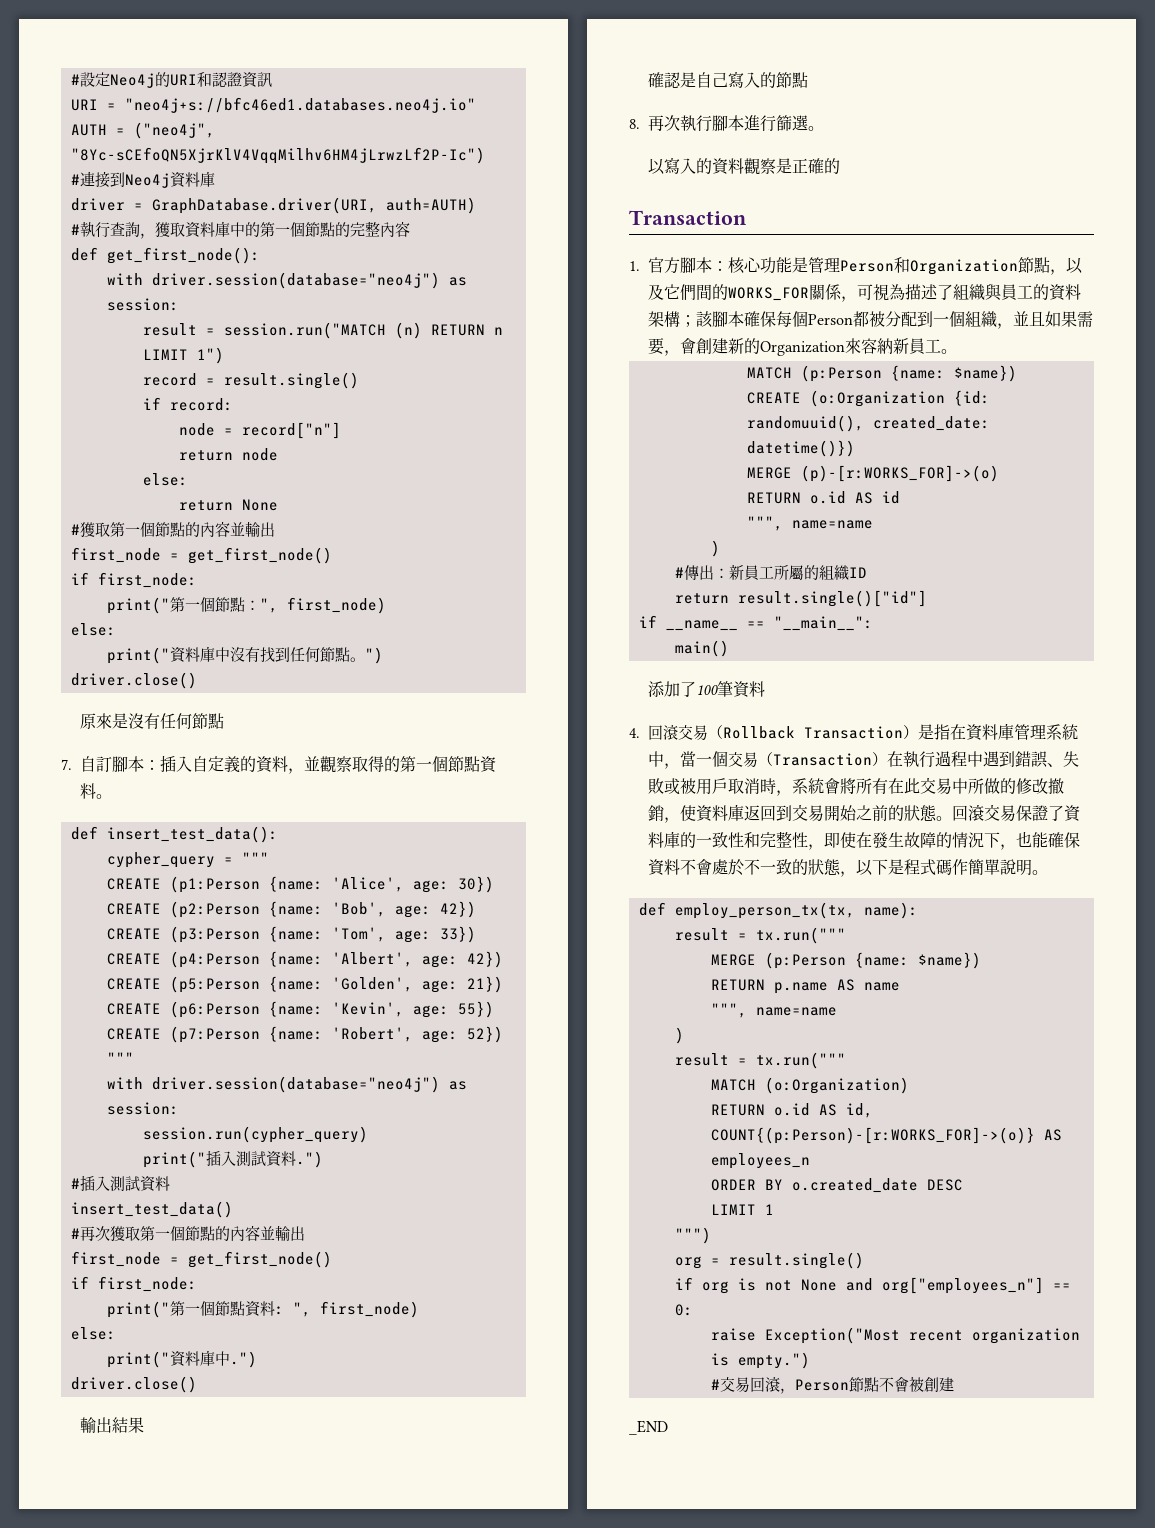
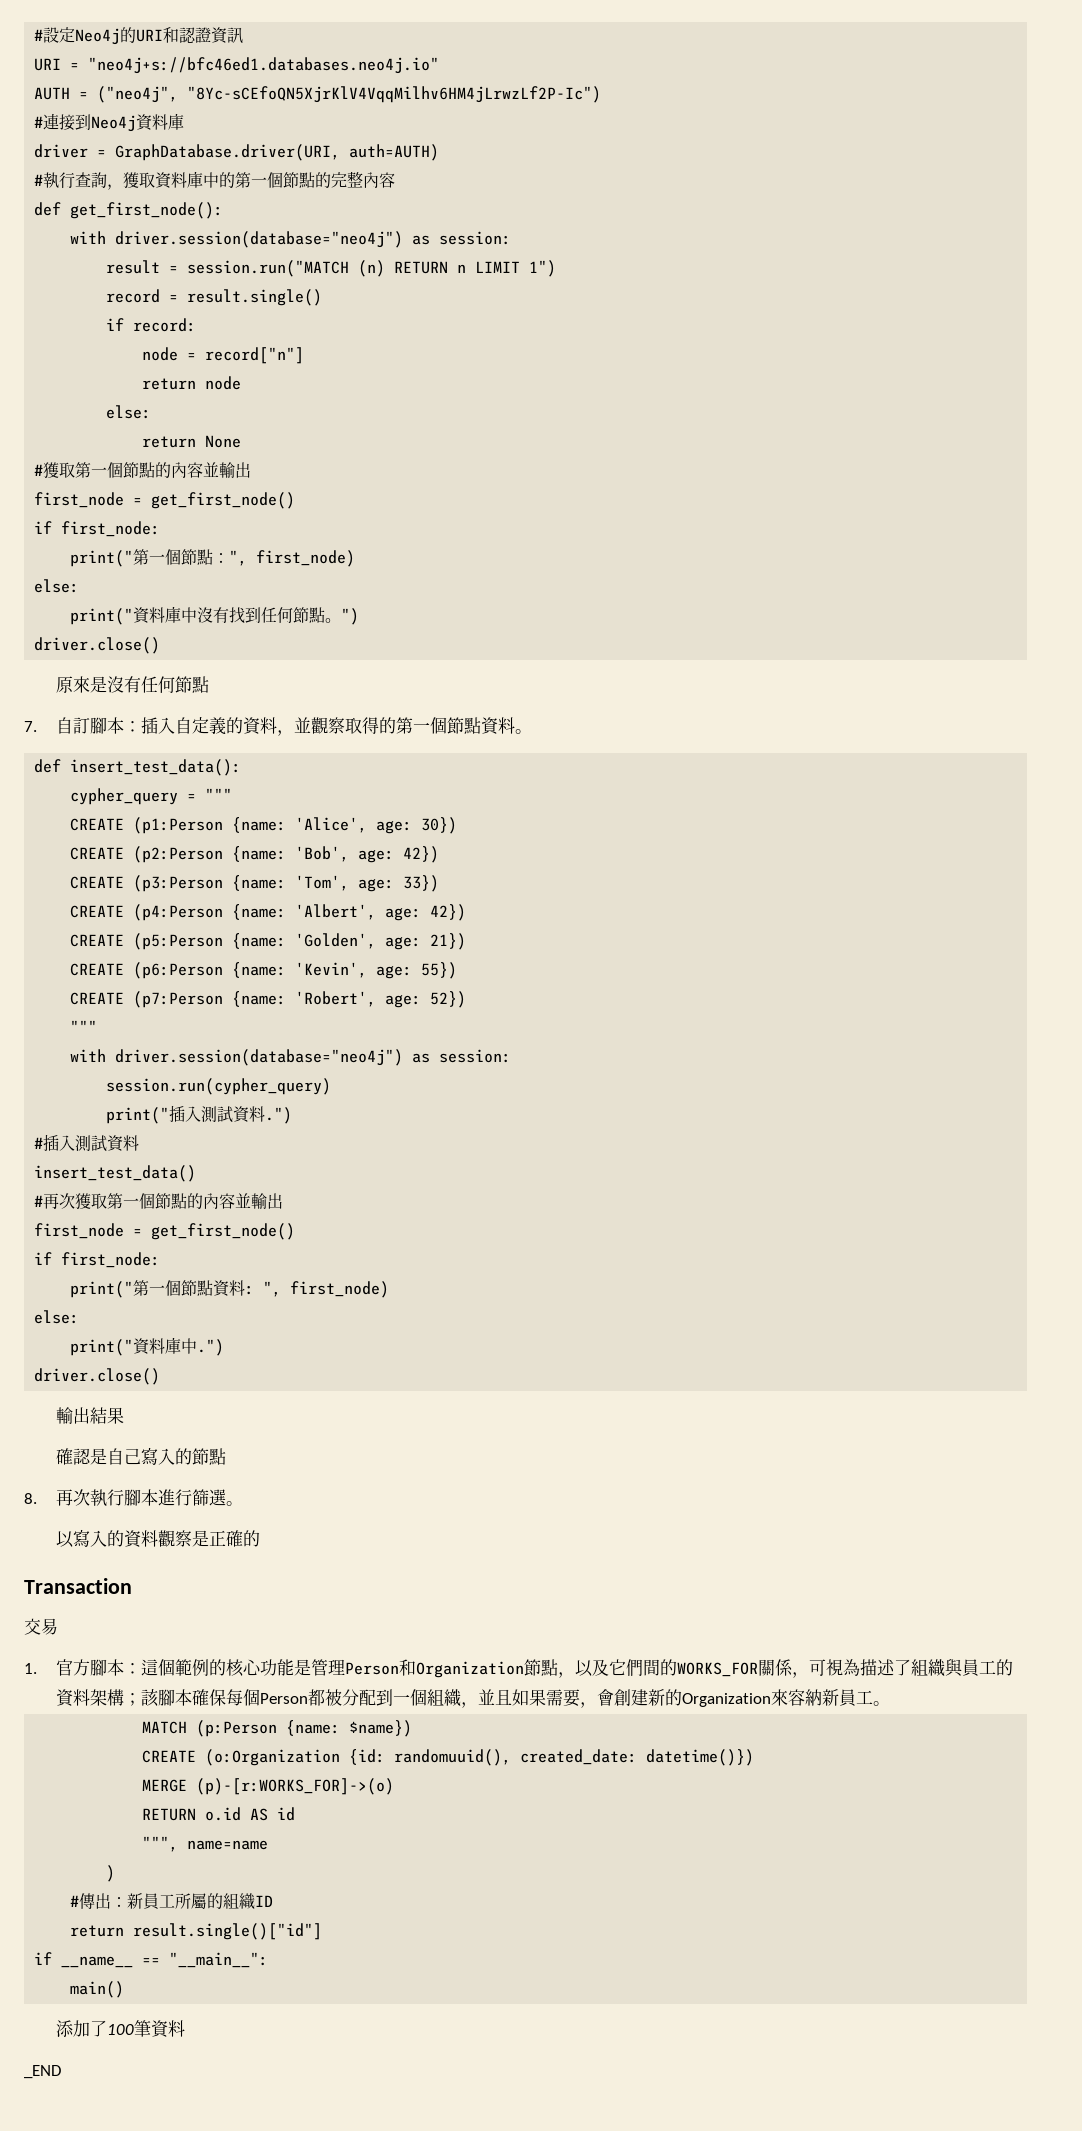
(747, 217) none -> [24,1618,58,1635] // 交易
(729, 266) none -> [140,1659,226,1676] 這個範例的
[629,723,1079,741] [648,751,1080,769] [648,777,1065,796] [648,804,1082,823] [648,831,1081,850] [648,859,1049,877] [638,902,918,919] [674,927,846,944] [710,952,981,969] [710,979,900,994] [710,1003,837,1018] [674,1027,684,1044] [674,1052,846,1069] [710,1077,909,1094] [710,1103,873,1118] [710,1127,1062,1144] [710,1153,810,1169] [710,1178,963,1193] [710,1204,774,1215] [674,1227,711,1244] [674,1252,864,1269] [674,1277,1071,1294] [674,1304,693,1316] [710,1327,1080,1344] [710,1352,810,1369] [710,1376,954,1394] // 4.回滾交易（Rollback Transaction）是指在資料庫管理系統中，當一個交易（Transaction）在執行過程中遇到錯誤、失敗或被用戶取消時，系統會將所有在此交易中所做的修改撤銷，使資料庫返回到交易開始之前的狀態。回滾交易保證了資料庫的一致性和完整性，即使在發生故障的情況下，也能確保資料不會處於不一致的狀態，以下是程式碼作簡單說明。 // def employ_person_tx(tx, name): // result = tx.run(""" // MERGE (p:Person {name: $name}) // RETURN p.name AS name // """, name=name // ) // result = tx.run(""" // MATCH (o:Organization) // RETURN o.id AS id, COUNT{(p:Person)-[r:WORKS_FOR]->(o)} AS employees_n // ORDER BY o.created_date DESC // LIMIT 1 // """) // org = result.single() // if org is not None and org["employees_n"] == 0: // raise Exception("Most recent organization is empty.") // #交易回滾，Person節點不會被創建 -> (185, 2028) none

